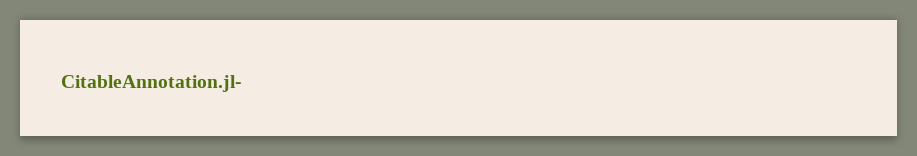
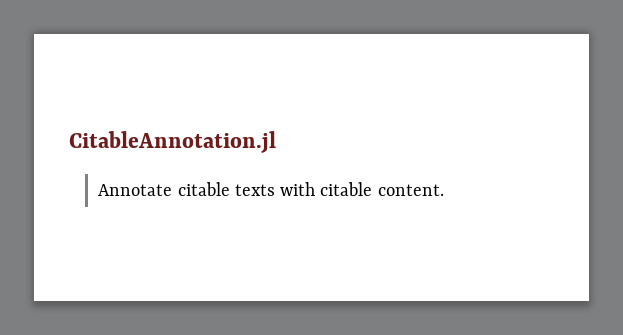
[61,75,242,92] CitableAnnotation.jl- -> [69,131,276,153] [98,182,444,196] CitableAnnotation.jl // Annotate citable texts with citable content.

